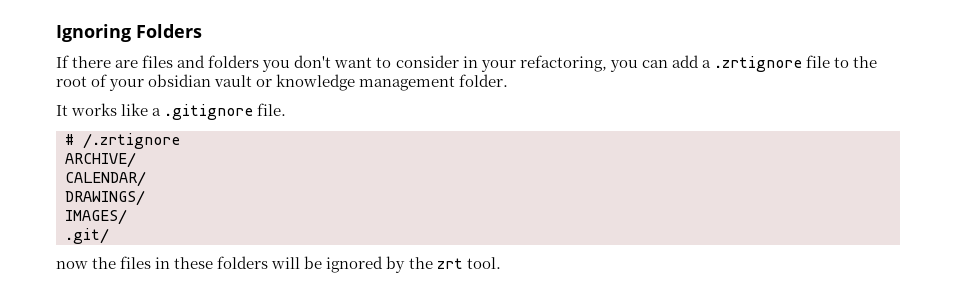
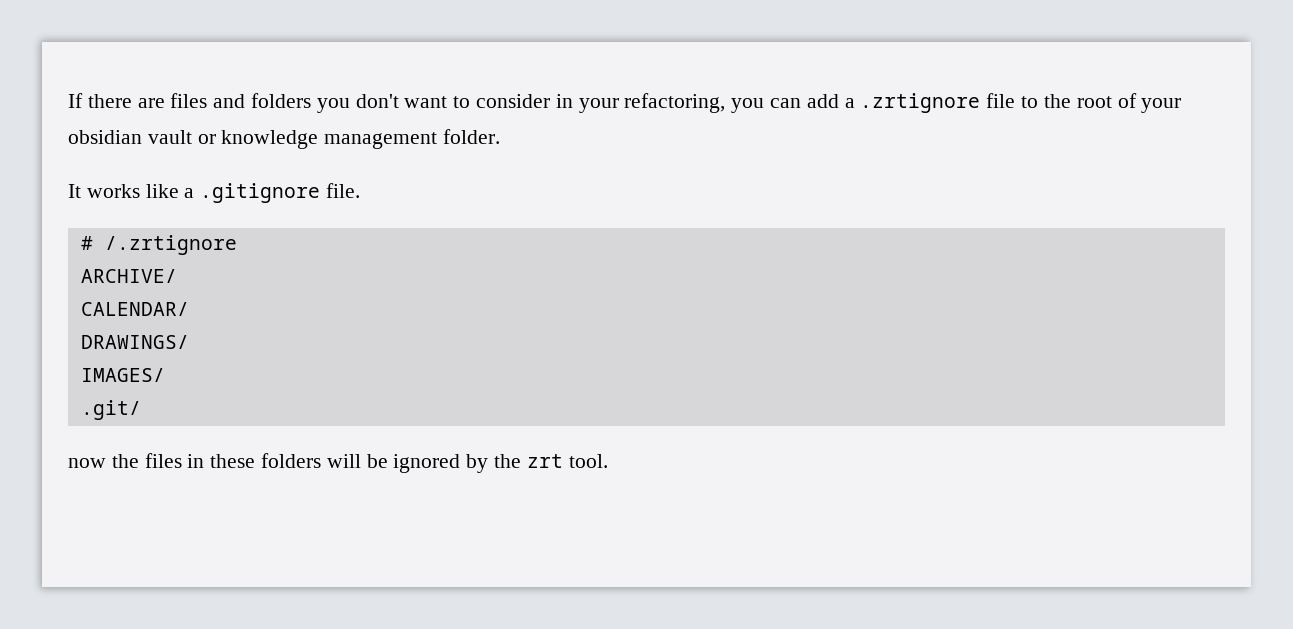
[56,24,202,42] Ignoring Folders // -> (68, 100) none

